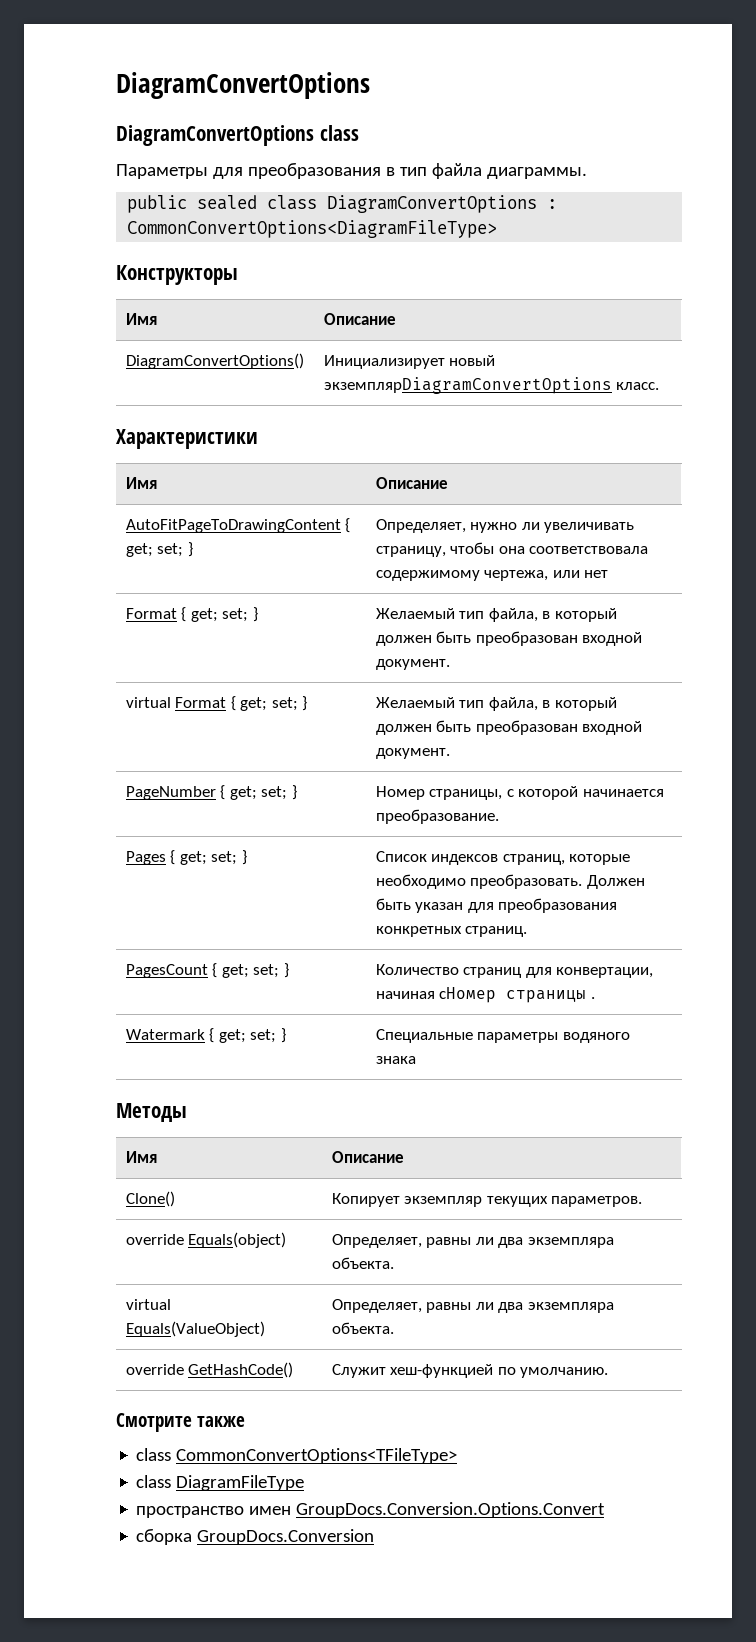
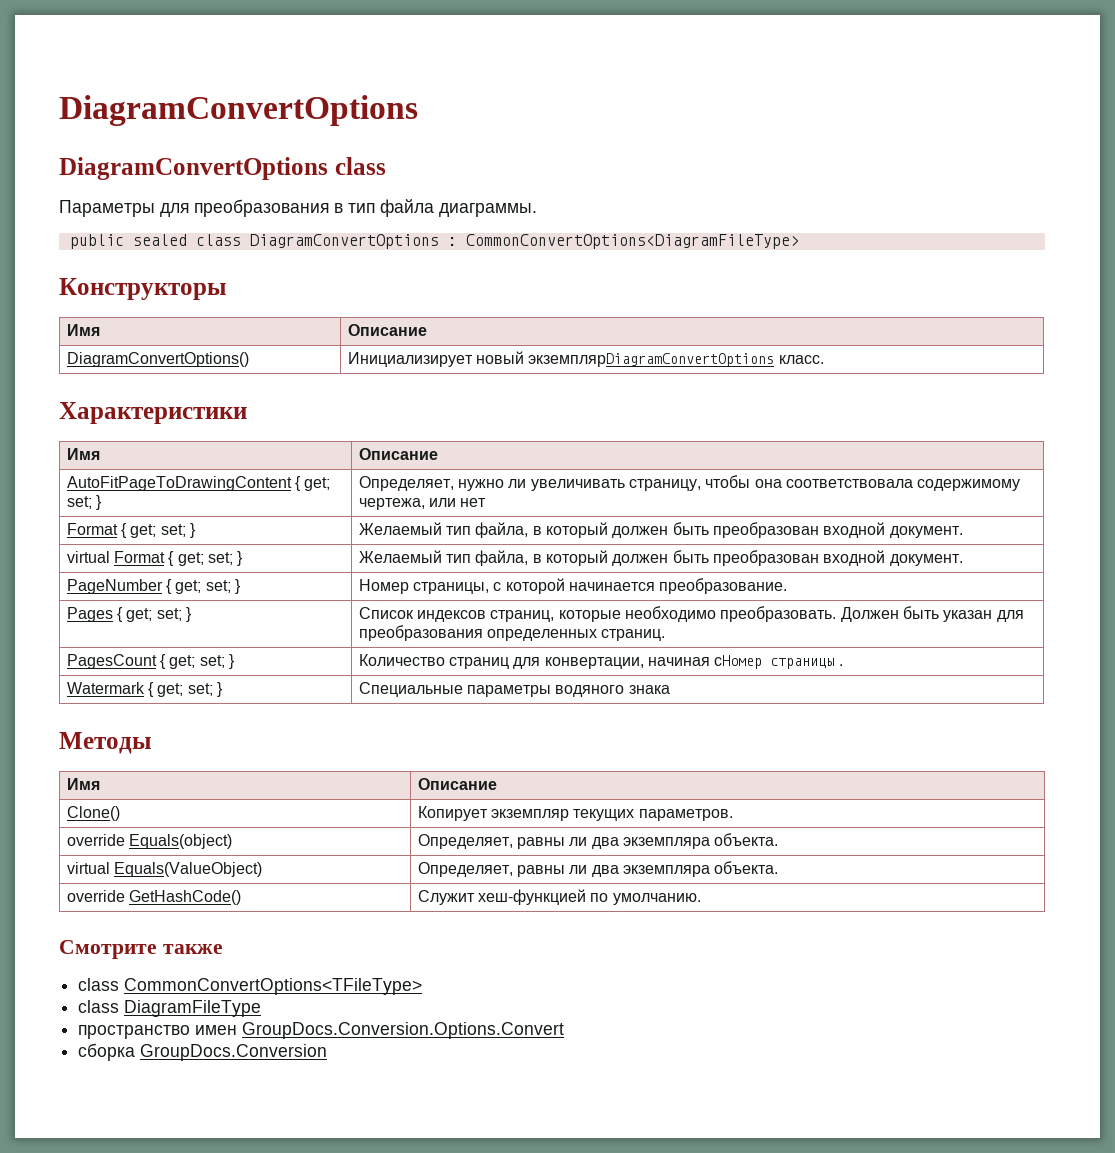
[375,926,462,937] конкретных -> [487,629,598,641] определенных

